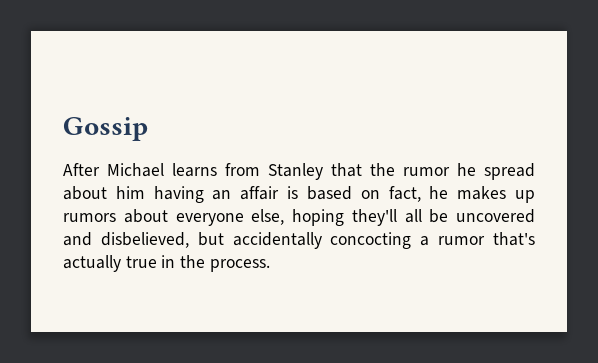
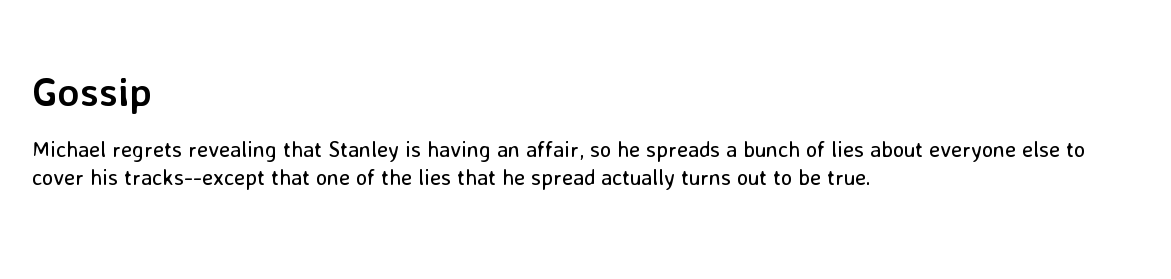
[63,163,535,180] [63,186,535,203] [63,209,535,226] [63,232,535,249] [63,255,270,272] After Michael learns from Stanley that the rumor he spread about him having an affair is based on fact, he makes up rumors about everyone else, hoping they'll all be uncovered and disbelieved, but accidentally concocting a rumor that's actually true in the process. -> [32,141,1085,162] [32,169,871,190] Michael regrets revealing that Stanley is having an affair, so he spreads a bunch of lies about everyone else to cover his tracks--except that one of the lies that he spread actually turns out to be true.

